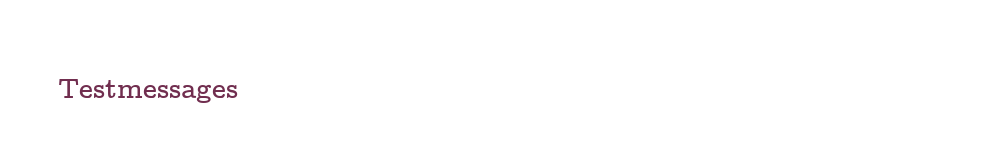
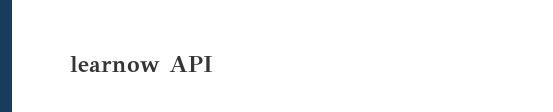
[58,79,238,103] Testmessages -> [70,56,213,72] learnow API

